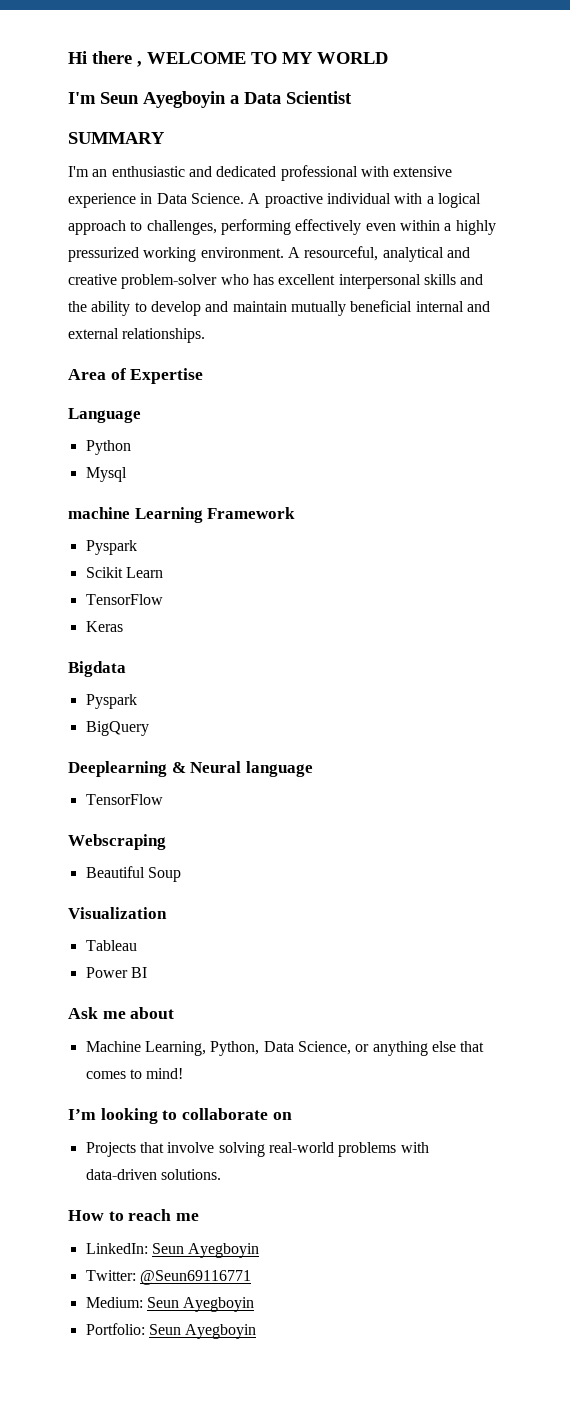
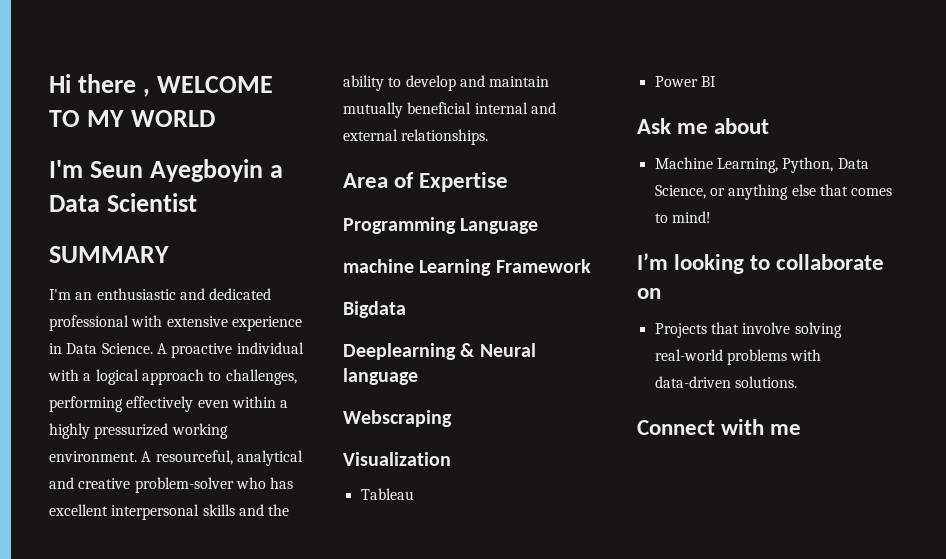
(204, 376) none -> [343,217,456,234] Programming
[85,440,131,455] [85,467,127,482] // Python // Mysql -> (539, 226) none
[85,540,137,555] [85,567,163,578] [85,594,163,605] [85,621,123,632] // Pyspark // Scikit Learn // TensorFlow // Keras -> (591, 266) none
[85,694,137,709] [85,721,149,736] // Pyspark // BigQuery -> (406, 309) none
[85,794,163,805] // TensorFlow -> (418, 376) none
[85,866,181,882] // Beautiful Soup -> (452, 418) none
[68,1209,200,1221] [85,1243,260,1258] [85,1270,251,1285] [85,1297,255,1312] [85,1323,257,1339] How to reach me // LinkedIn: Seun Ayegboyin // Twitter: @Seun69116771 // Medium: Seun Ayegboyin // Portfolio: Seun Ayegboyin -> [637,419,802,435] Connect with me

